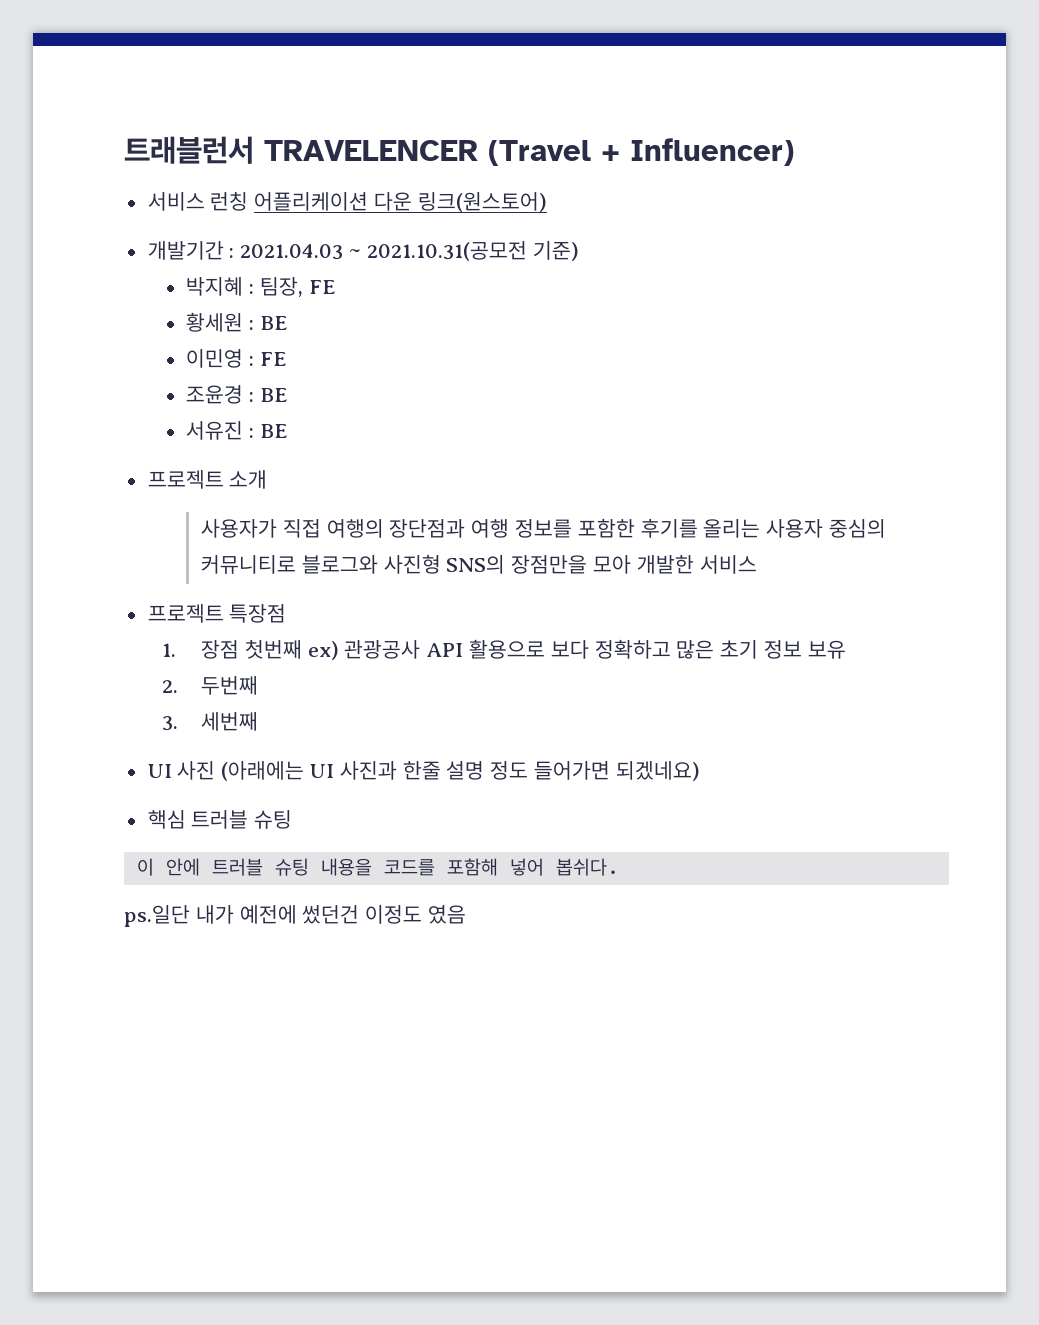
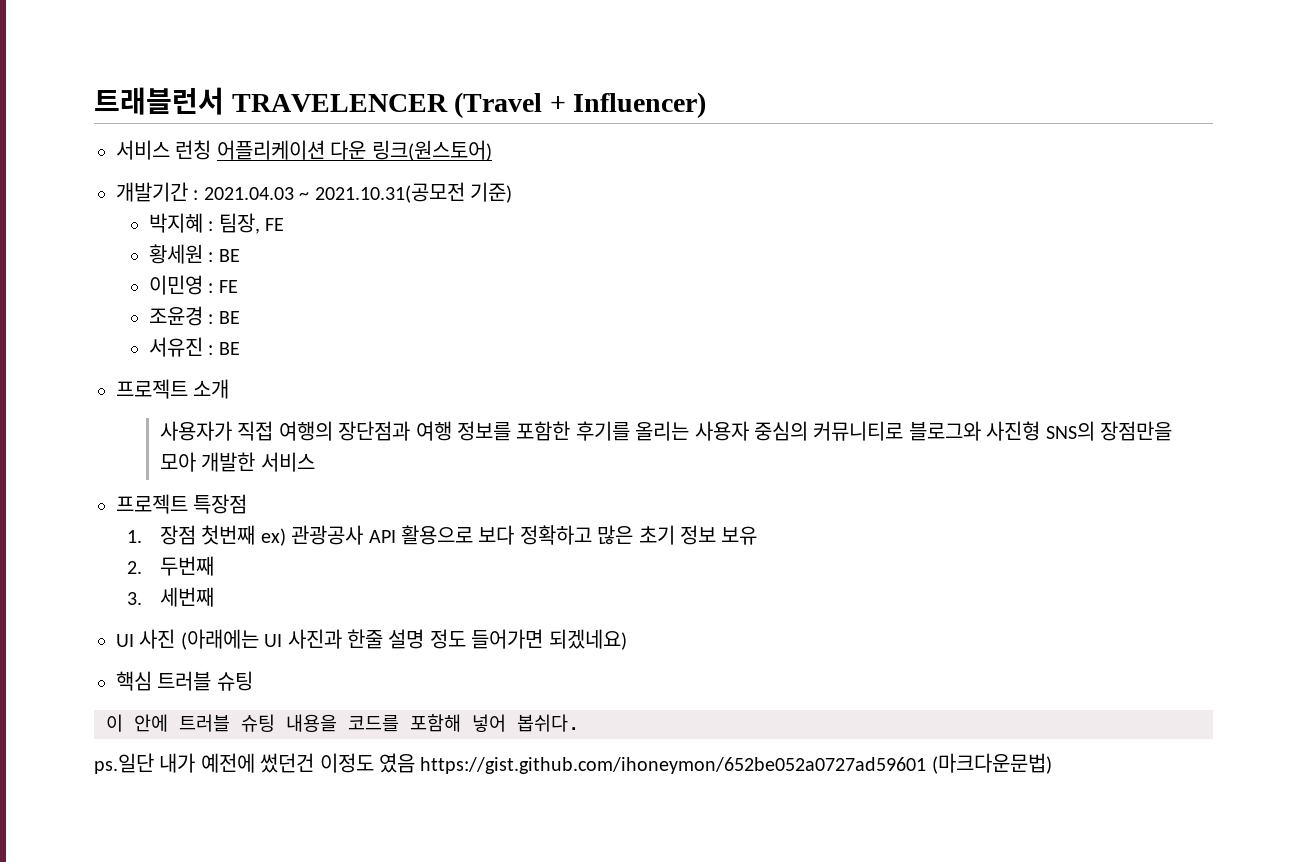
(467, 914) none -> [420,753,1052,774] https://gist.github.com/ihoneymon/652be052a0727ad59601 (마크다운문법)

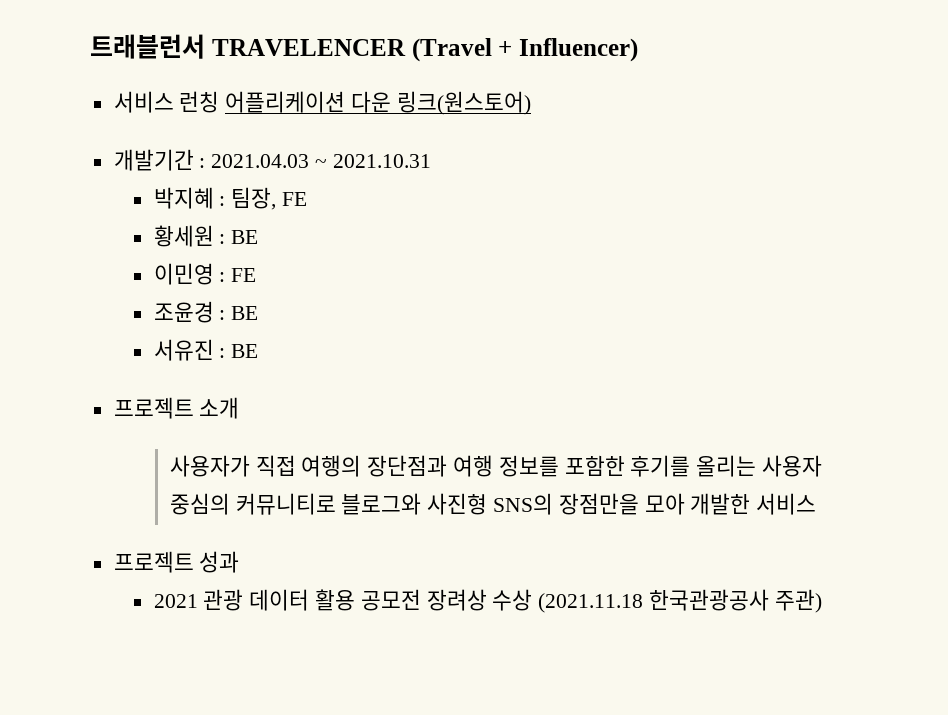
[314,182,512,203] 2021.10.31(공모전 기준) -> [332,154,431,168] 2021.10.31
[193,494,248,514] [127,525,758,546] [127,556,215,576] [127,587,215,607] [116,629,627,650] [116,671,253,691] [106,714,579,732] [94,753,1052,774] 특장점 // 1. 장점 첫번째 ex) 관광공사 API 활용으로 보다 정확하고 많은 초기 정보 보유 // 2. 두번째 // 3. 세번째 // UI 사진 (아래에는 UI 사진과 한줄 설명 정도 들어가면 되겠네요) // 핵심 트러블 슈팅 // 이 안에 트러블 슈팅 내용을 코드를 포함해 넣어 봅쉬다. // ps.일단 내가 예전에 썼던건 이정도 였음 https://gist.github.com/ihoneymon/652be052a0727ad59601 (마크다운문법) -> [199,551,240,573] [153,589,822,613] 성과 // 2021 관광 데이터 활용 공모전 장려상 수상 (2021.11.18 한국관광공사 주관)

